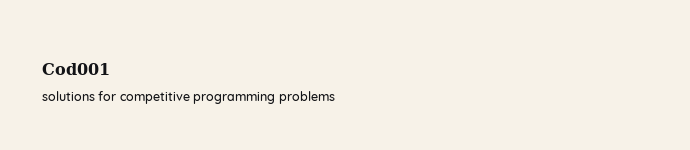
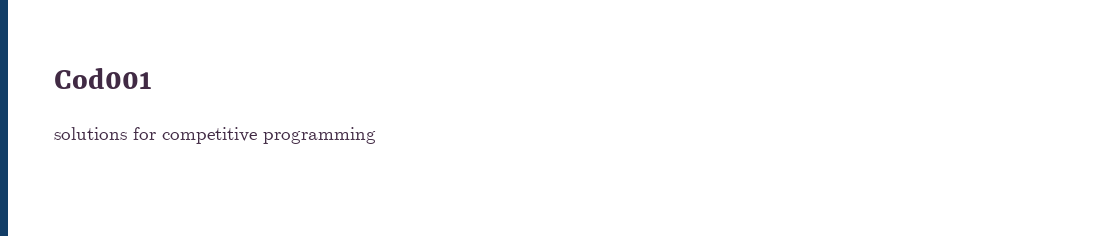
[278,91,335,104] problems -> (376, 135) none

